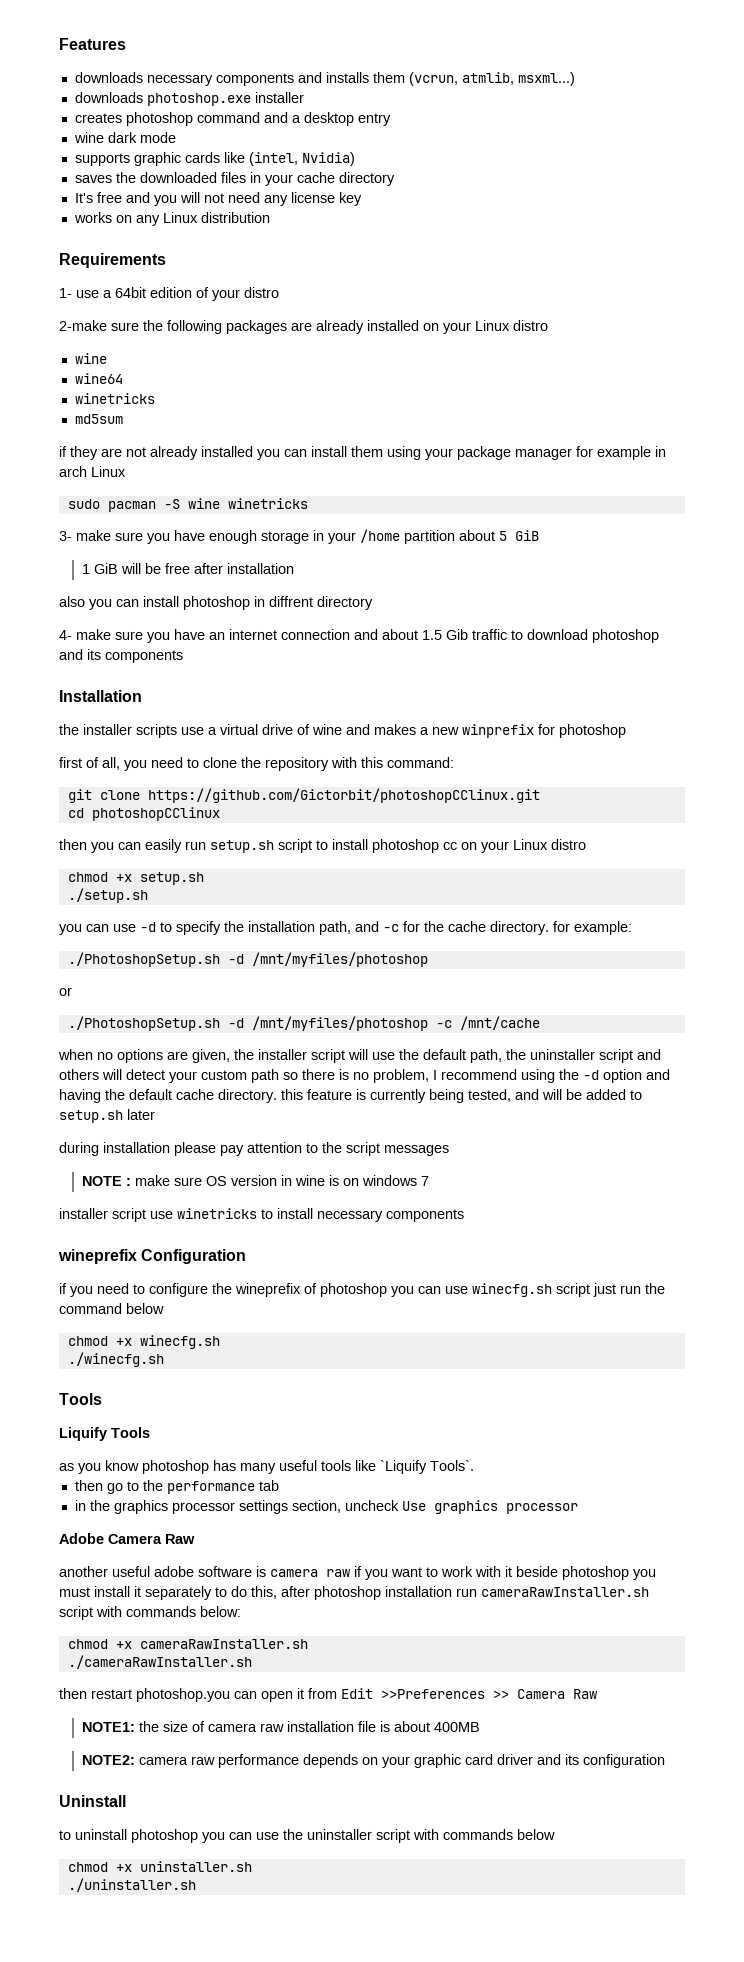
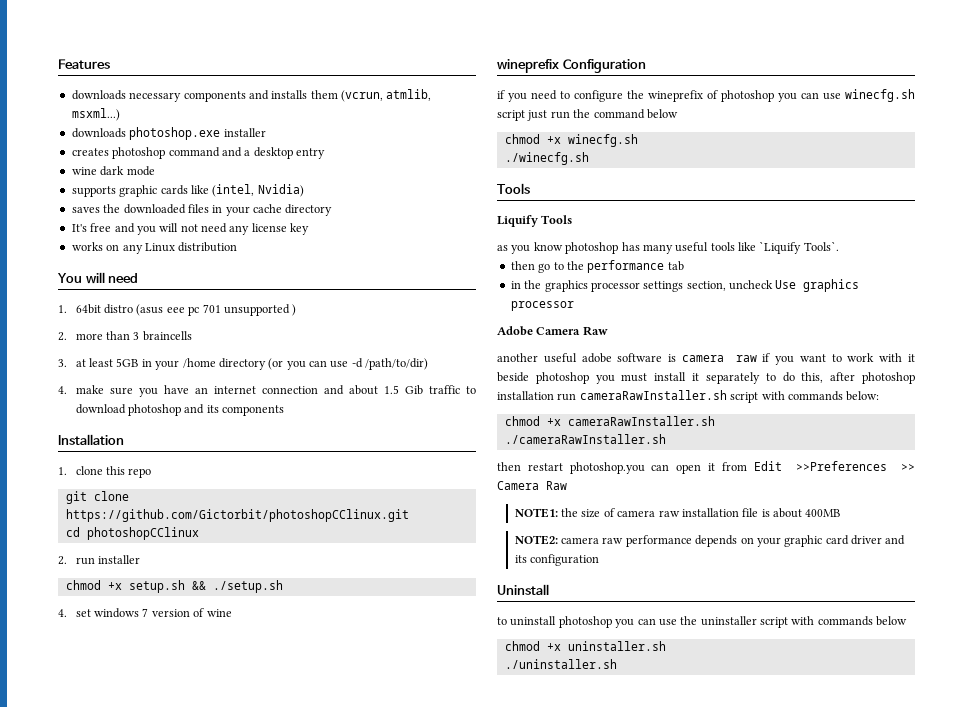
[59,253,166,268] [59,287,279,301] [59,320,548,334] [74,353,107,364] [74,373,123,384] [74,393,155,404] [74,414,123,424] [59,446,666,460] [59,466,126,477] [67,498,308,512] [59,529,539,544] [81,563,294,574] [59,596,373,610] [59,630,72,640] Requirements // 1- use a 64bit edition of your distro // 2-make sure the following packages are already installed on your Linux distro // wine // wine64 // winetricks // md5sum // if they are not already installed you can install them using your package manager for example in arch Linux // sudo pacman -S wine winetricks // 3- make sure you have enough storage in your /home partition about 5 GiB // 1 GiB will be free after installation // also you can install photoshop in diffrent directory // 4- -> [57,272,139,284] [58,304,297,316] [58,331,192,341] [58,358,429,370] [58,386,67,394] You will need // 1. 64bit distro (asus eee pc 701 unsupported ) // 2. more than 3 braincells // 3. at least 5GB in your /home directory (or you can use -d /path/to/dir) // 4.
[59,724,626,738] [59,757,454,771] the installer scripts use a virtual drive of wine and makes a new winprefix for photoshop // first of all, you need to clone the repository with this command: -> [58,466,152,478] 1. clone this repo
[59,839,586,853] then you can easily run setup.sh script to install photoshop cc on your Linux distro -> [58,555,141,565] 2. run installer
(204, 878) // -> [191,581,206,590] &&
[59,921,632,935] [67,952,428,967] [59,987,72,996] [67,1016,540,1031] [58,1049,661,1063] [59,1069,670,1083] [59,1089,642,1103] [59,1109,155,1123] [59,1142,449,1156] [81,1175,429,1186] [59,1208,464,1222] you can use -d to specify the installation path, and -c for the cache directory. for example: // ./PhotoshopSetup.sh -d /mnt/myfiles/photoshop // or // ./PhotoshopSetup.sh -d /mnt/myfiles/photoshop -c /mnt/cache // when no options are given, the installer script will use the default path, the uninstaller script and others will detect your custom path so there is no problem, I recommend using the -d option and having the default cache directory. this feature is currently being tested, and will be added to setup.sh later // during installation please pay attention to the script messages // NOTE : make sure OS version in wine is on windows 7 // installer script use winetricks to install necessary components -> [58,608,232,618] 4. set windows 7 version of wine

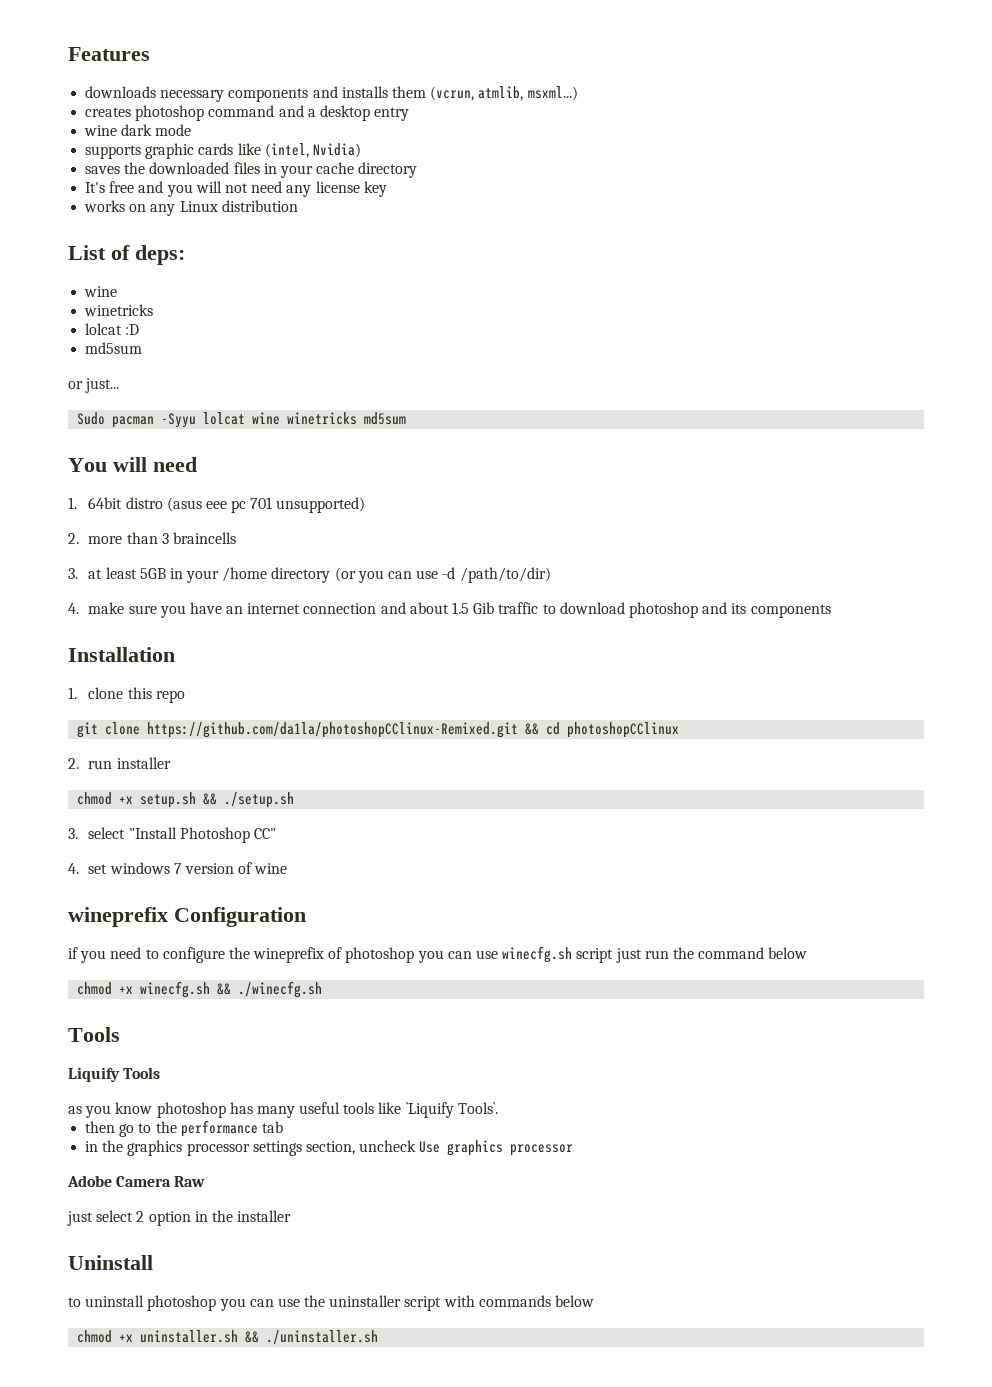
[71,127,266,140] // downloads photoshop.exe installer -> (578, 93) none
(238, 247) none -> [68,245,185,265] [84,286,118,297] [84,304,154,316] [85,323,140,335] [85,342,143,354] [68,378,120,393] [77,412,407,428] // List of deps: // wine // winetricks // lolcat :D // md5sum // or just... // Sudo pacman -Syyu lolcat wine winetricks md5sum
[223,304,297,316] unsupported ) -> [276,497,366,513] unsupported)
[65,509,409,522] https://github.com/Gictorbit/photoshopCClinux.git // -> [147,722,540,738] https://github.com/da1la/photoshopCClinux-Remixed.git &&
(283, 586) none -> [68,827,276,843] // 3. select "Install Photoshop CC"
(638, 140) // -> [217,983,232,995] &&
[497,353,915,365] [497,372,915,384] [497,390,880,403] [504,416,715,426] [504,434,666,444] [497,461,916,474] [497,481,567,490] [514,508,841,518] [514,535,906,547] [514,554,600,566] another useful adobe software is camera raw if you want to work with it beside photoshop you must install it separately to do this, after photoshop installation run cameraRawInstaller.sh script with commands below: // chmod +x cameraRawInstaller.sh // ./cameraRawInstaller.sh // then restart photoshop.you can open it from Edit >>Preferences >> Camera Raw // NOTE1: the size of camera raw installation file is about 400MB // NOTE2: camera raw performance depends on your graphic card driver and its configuration -> [67,1210,292,1226] just select 2 option in the installer
(666, 646) // -> [245,1331,260,1343] &&

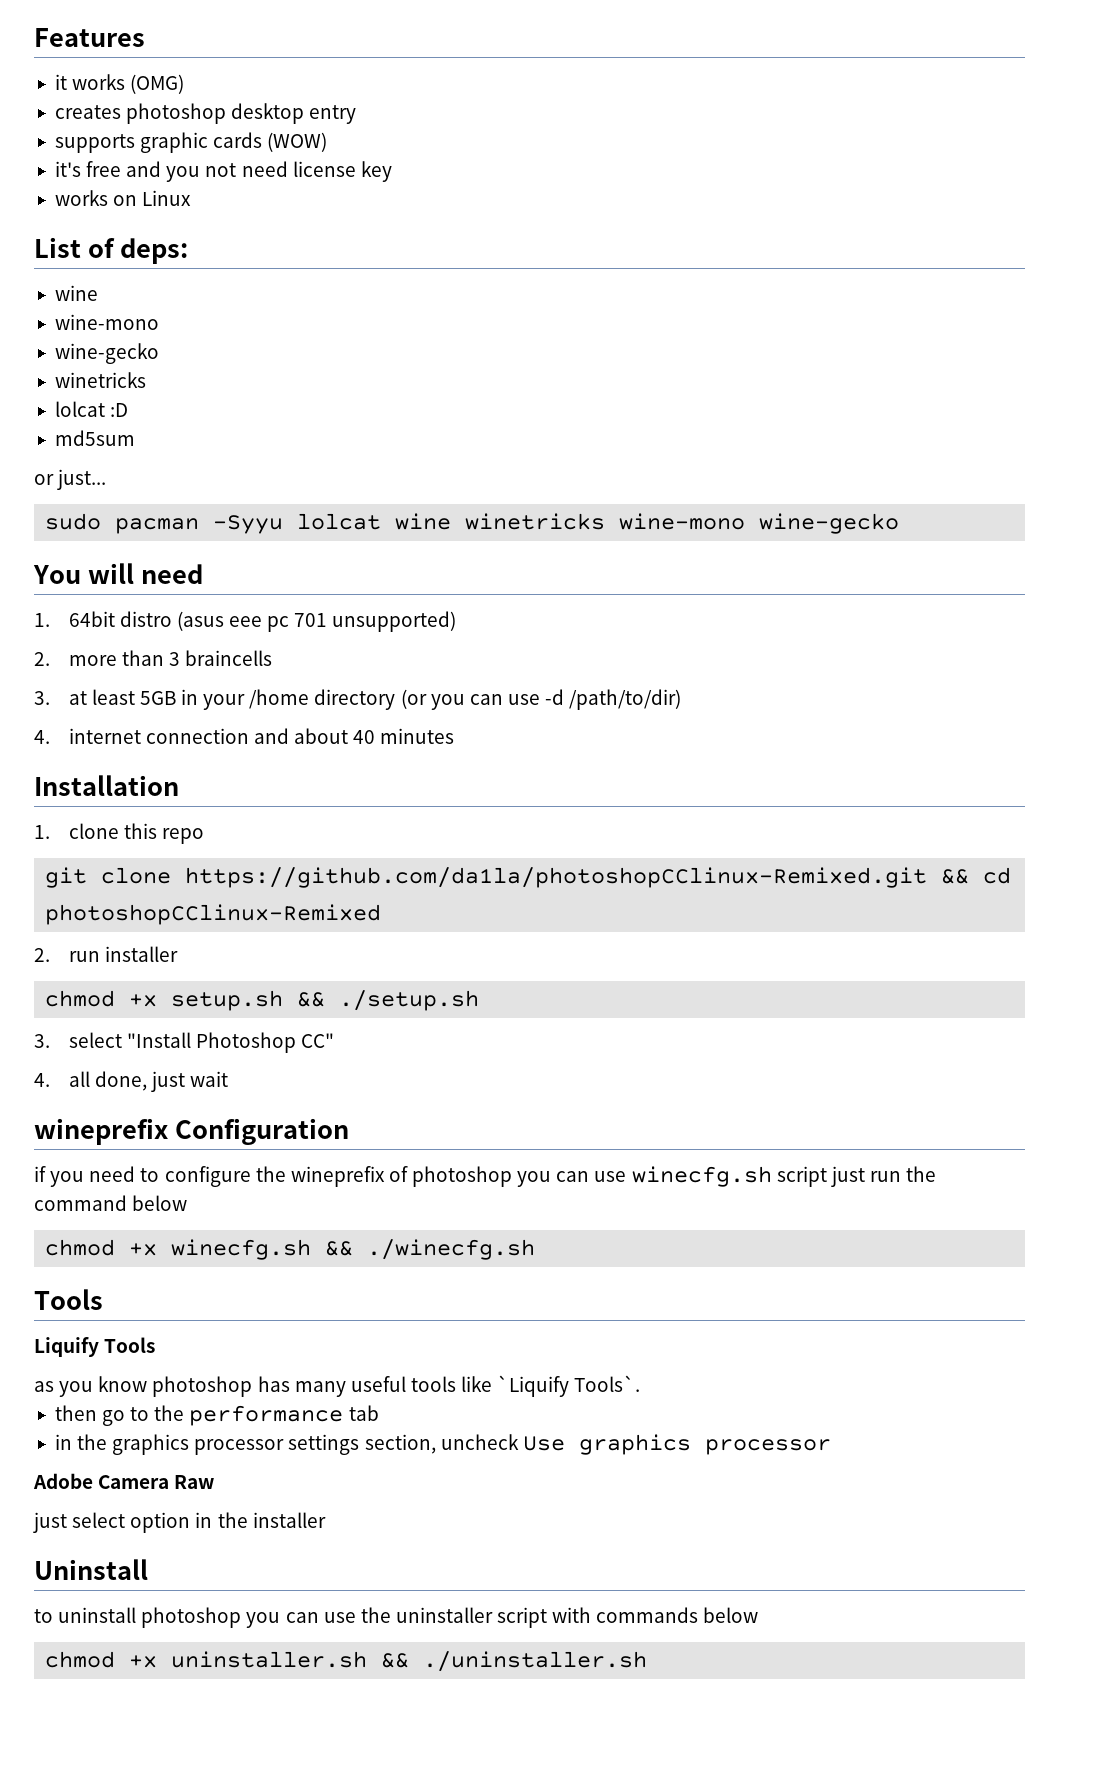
[85,86,578,102] downloads necessary components and installs them (vcrun, atmlib, msxml...) -> [54,74,185,94] it works (OMG)
[208,105,316,117] command and a -> (227, 113) none
[84,124,192,136] // wine dark mode -> (357, 114) none
[237,143,361,158] [85,162,418,178] [85,182,106,193] like (intel, Nvidia) // saves the downloaded files in your cache directory // It's -> [267,132,328,152] [54,161,81,177] (WOW) // it's
[195,181,222,193] will -> (201, 174) none
[286,185,312,197] any -> (288, 169) none
[150,204,176,216] any -> (138, 200) none
[221,200,298,212] distribution -> (192, 198) none
(118, 291) none -> [54,314,159,330] [54,343,159,364] // wine-mono // wine-gecko
[77,412,106,425] Sudo -> [45,513,102,530] sudo
[364,412,407,425] md5sum -> [619,513,900,534] wine-mono wine-gecko
[88,602,831,618] make sure you have an internet connection and about 1.5 Gib traffic to download photoshop and its components -> [68,728,455,744] internet connection and about 40 minutes
[567,722,680,738] photoshopCClinux -> [45,904,382,925] photoshopCClinux-Remixed
[88,862,288,874] set windows 7 version of wine -> [68,1071,228,1092] all done, just wait
[136,1211,145,1222] 2 -> (126, 1520) none

